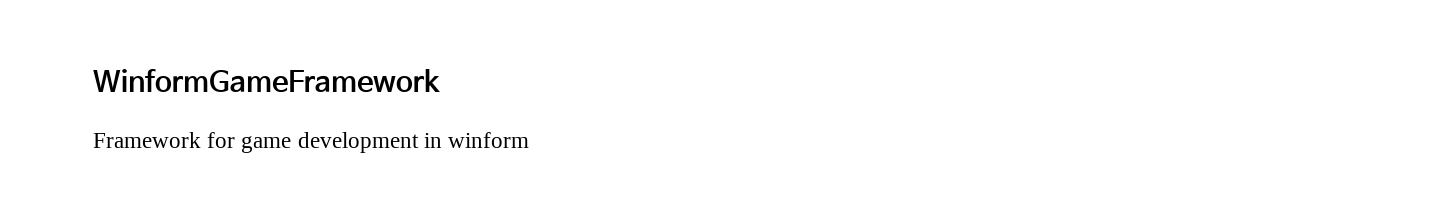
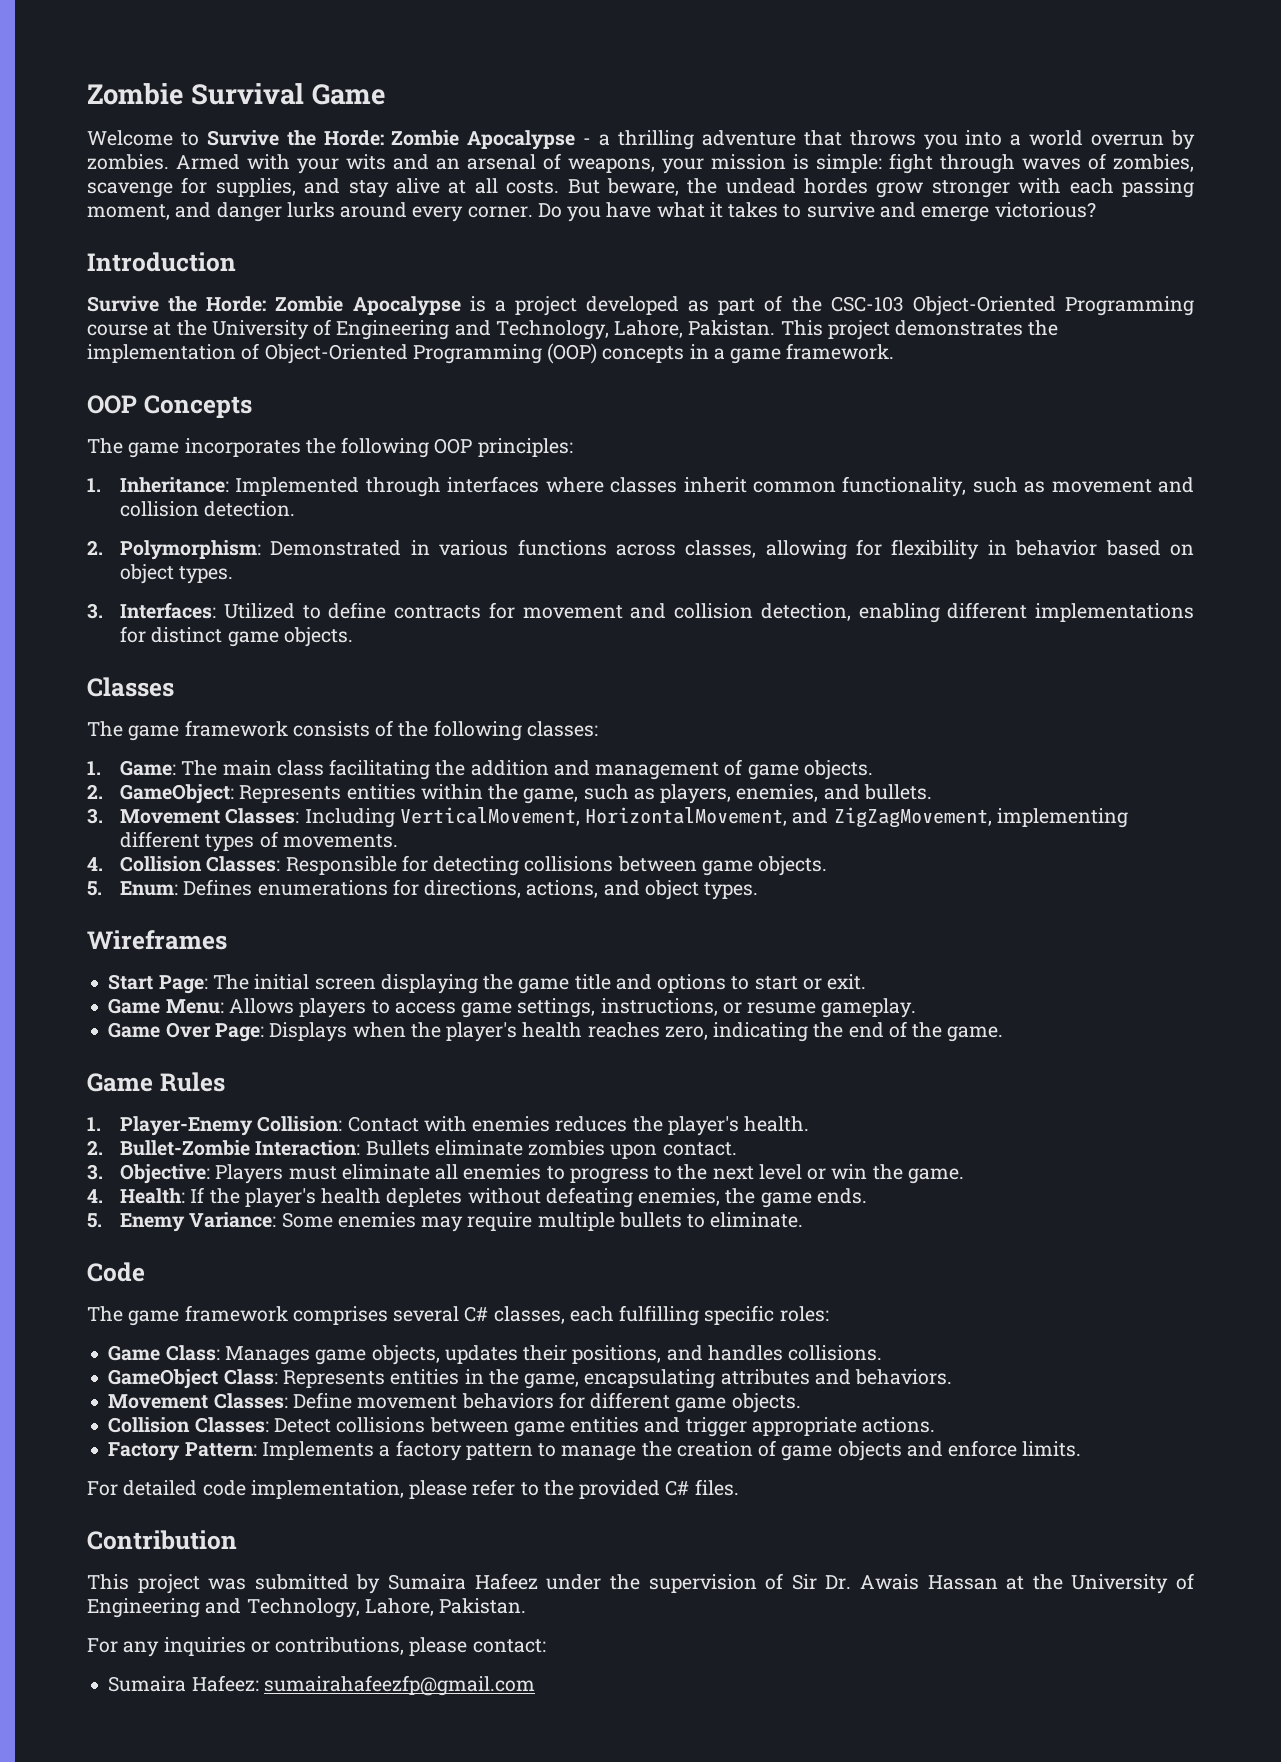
[93,69,440,93] [93,132,530,153] WinformGameFramework // Framework for game development in winform -> [87,83,386,105] [87,130,1196,150] [87,153,1194,174] [87,177,1195,198] [87,202,1096,222] [87,252,236,272] [87,295,1194,316] [87,319,1059,340] [87,343,895,364] [87,395,252,418] [87,437,573,458] [87,476,1194,497] [120,501,296,517] [87,539,1194,560] [120,564,234,584] [87,602,1194,623] [120,626,353,647] [87,677,174,697] [87,720,598,741] [87,759,873,780] [87,784,932,804] [87,807,1128,828] [120,831,398,852] [87,855,828,876] [87,879,759,900] [87,930,227,950] [108,974,867,994] [108,998,917,1018] [108,1021,1004,1042] [87,1072,225,1092] [87,1116,810,1136] [87,1140,737,1159] [87,1164,965,1184] [87,1187,867,1208] [87,1212,804,1232] [87,1262,145,1282] [87,1305,829,1326] [108,1345,883,1365] [108,1369,953,1389] [108,1392,801,1413] [108,1417,936,1437] [108,1440,1082,1461] [87,1479,739,1499] [87,1530,237,1550] [87,1573,1194,1594] [87,1598,527,1618] [87,1637,546,1657] [108,1675,535,1696] Zombie Survival Game // Welcome to Survive the Horde: Zombie Apocalypse - a thrilling adventure that throws you into a world overrun by zombies. Armed with your wits and an arsenal of weapons, your mission is simple: fight through waves of zombies, scavenge for supplies, and stay alive at all costs. But beware, the undead hordes grow stronger with each passing moment, and danger lurks around every corner. Do you have what it takes to survive and emerge victorious? // Introduction // Survive the Horde: Zombie Apocalypse is a project developed as part of the CSC-103 Object-Oriented Programming course at the University of Engineering and Technology, Lahore, Pakistan. This project demonstrates the implementation of Object-Oriented Programming (OOP) concepts in a game framework. // OOP Concepts // The game incorporates the following OOP principles: // 1. Inheritance: Implemented through interfaces where classes inherit common functionality, such as movement and collision detection. // 2. Polymorphism: Demonstrated in various functions across classes, allowing for flexibility in behavior based on object types. // 3. Interfaces: Utilized to define contracts for movement and collision detection, enabling different implementations for distinct game objects. // Classes // The game framework consists of the following classes: // 1. Game: The main class facilitating the addition and management of game objects. // 2. GameObject: Represents entities within the game, such as players, enemies, and bullets. // 3. Movement Classes: Including VerticalMovement, HorizontalMovement, and ZigZagMovement, implementing different types of movements. // 4. Collision Classes: Responsible for detecting collisions between game objects. // 5. Enum: Defines enumerations for directions, actions, and object types. // Wireframes // Start Page: The initial screen displaying the game title and options to start or exit. // Game Menu: Allows players to access game settings, instructions, or resume gameplay. // Game Over Page: Displays when the player's health reaches zero, indicating the end of the game. // Game Rules // 1. Player-Enemy Collision: Contact with enemies reduces the player's health. // 2. Bullet-Zombie Interaction: Bullets eliminate zombies upon contact. // 3. Objective: Players must eliminate all enemies to progress to the next level or win the game. // 4. Health: If the player's health depletes without defeating enemies, the game ends. // 5. Enemy Variance: Some enemies may require multiple bullets to eliminate. // Code // The game framework comprises several C# classes, each fulfilling specific roles: // Game Class: Manages game objects, updates their positions, and handles collisions. // GameObject Class: Represents entities in the game, encapsulating attributes and behaviors. // Movement Classes: Define movement behaviors for different game objects. // Collision Classes: Detect collisions between game entities and trigger appropriate actions. // Factory Pattern: Implements a factory pattern to manage the creation of game objects and enforce limits. // For detailed code implementation, please refer to the provided C# files. // Contribution // This project was submitted by Sumaira Hafeez under the supervision of Sir Dr. Awais Hassan at the University of Engineering and Technology, Lahore, Pakistan. // For any inquiries or contributions, please contact: // Sumaira Hafeez: sumairahafeezfp@gmail.com

